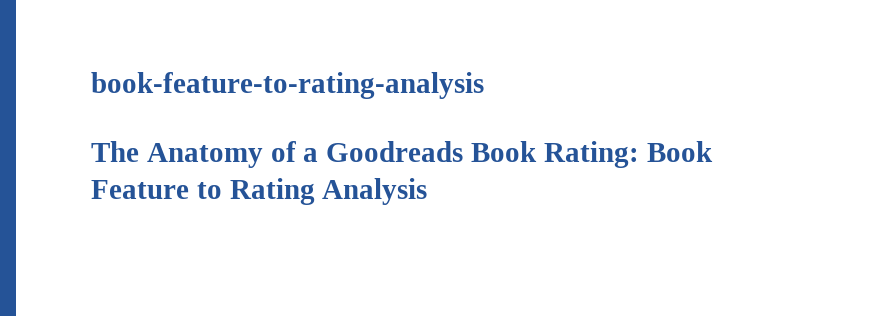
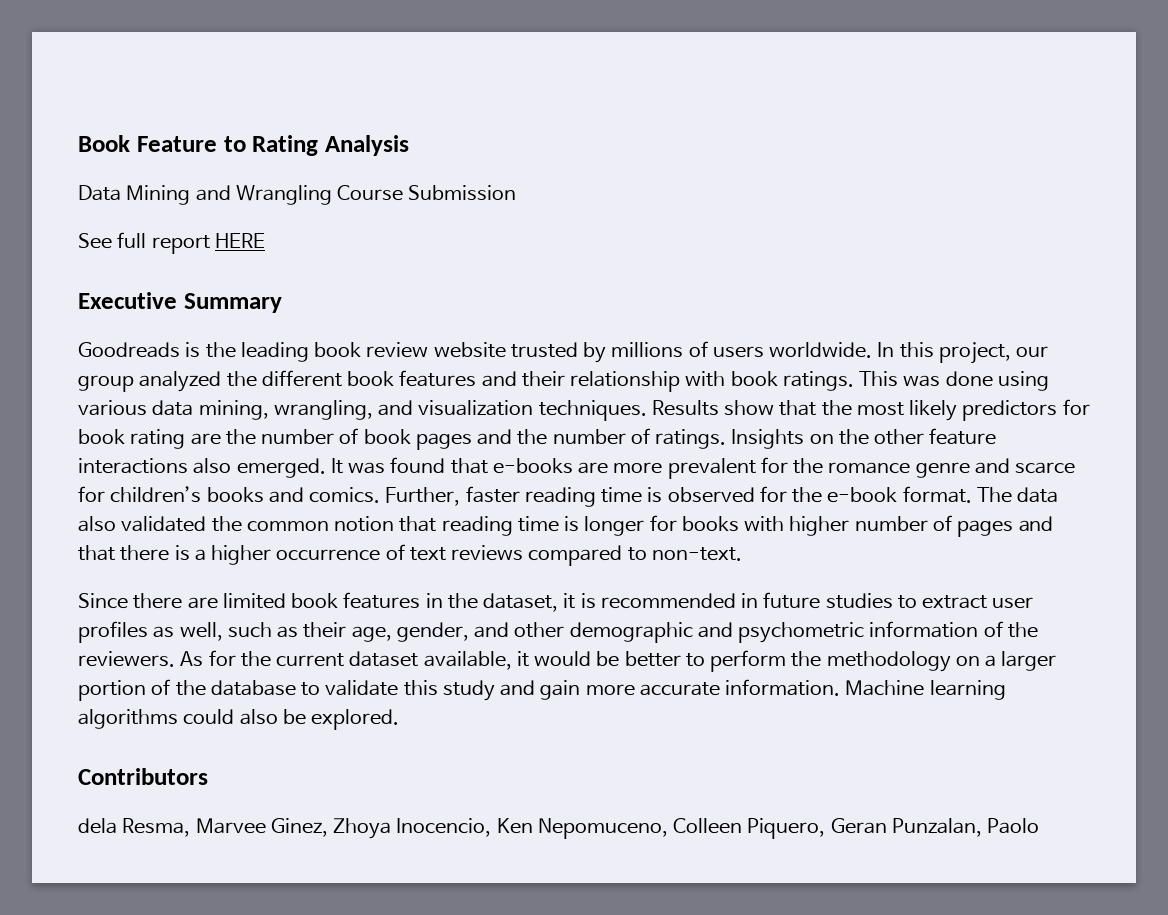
[91,72,484,99] [91,141,639,168] book-feature-to-rating-analysis // The Anatomy of a Goodreads Book Rating: -> (78, 143) none
(428, 191) none -> [78,185,517,205] [78,232,265,254] [78,292,282,313] [78,341,1049,364] [78,370,1049,392] [78,399,1090,421] [78,428,997,450] [78,457,1076,479] [78,486,1059,507] [78,515,1054,537] [78,544,742,566] [78,592,1034,612] [78,621,1038,643] [78,650,1057,672] [78,679,1006,701] [78,709,400,730] [78,768,208,785] [78,818,1040,839] // Data Mining and Wrangling Course Submission // See full report HERE // Executive Summary // Goodreads is the leading book review website trusted by millions of users worldwide. In this project, our group analyzed the different book features and their relationship with book ratings. This was done using various data mining, wrangling, and visualization techniques. Results show that the most likely predictors for book rating are the number of book pages and the number of ratings. Insights on the other feature interactions also emerged. It was found that e-books are more prevalent for the romance genre and scarce for children’s books and comics. Further, faster reading time is observed for the e-book format. The data also validated the common notion that reading time is longer for books with higher number of pages and that there is a higher occurrence of text reviews compared to non-text. // Since there are limited book features in the dataset, it is recommended in future studies to extract user profiles as well, such as their age, gender, and other demographic and psychometric information of the reviewers. As for the current dataset available, it would be better to perform the methodology on a larger portion of the database to validate this study and gain more accurate information. Machine learning algorithms could also be explored. // Contributors // dela Resma, Marvee Ginez, Zhoya Inocencio, Ken Nepomuceno, Colleen Piquero, Geran Punzalan, Paolo

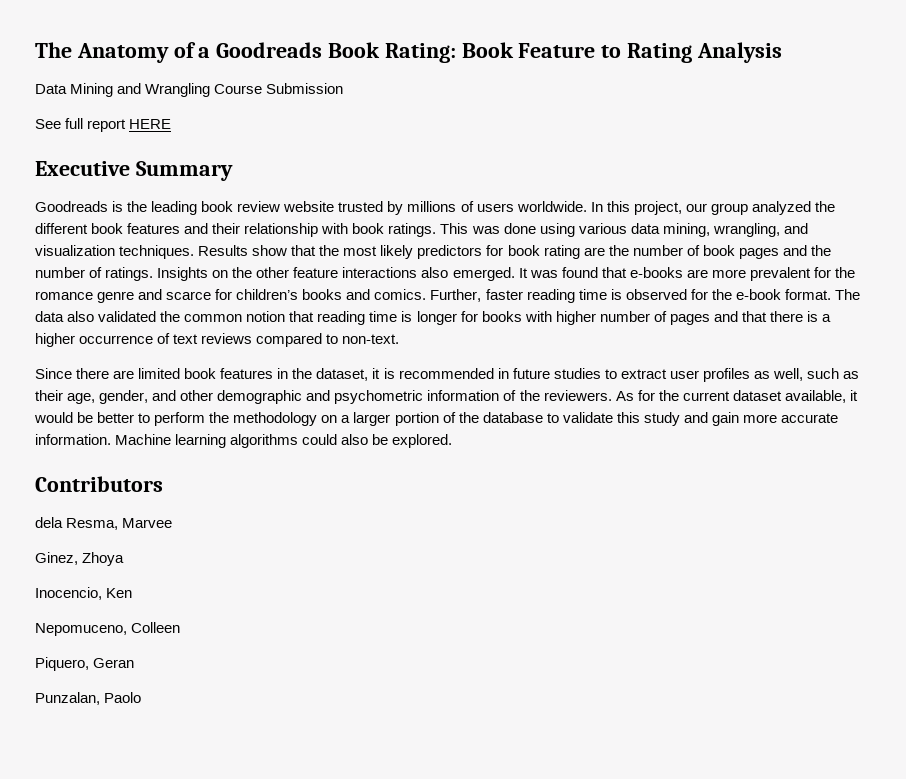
(78, 143) none -> [35,42,456,63] The Anatomy of a Goodreads Book Rating:
(266, 826) none -> (173, 523) //
(392, 828) none -> (125, 559) //
(533, 826) none -> (133, 593) //
(743, 826) none -> (181, 627) //
(887, 826) none -> (135, 663) //

